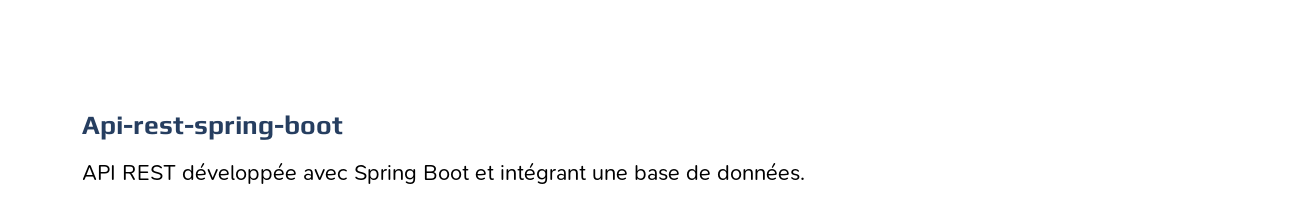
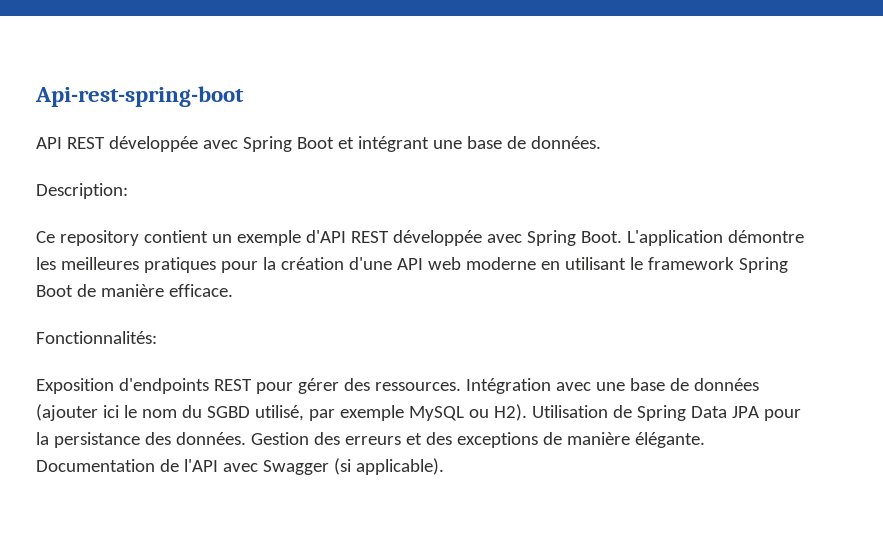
(805, 171) none -> [36,183,128,199] [36,230,804,246] [36,257,788,273] [36,284,233,297] [36,331,157,344] [36,378,759,394] [36,404,801,421] [36,432,705,448] [36,458,444,475] // Description: // Ce repository contient un exemple d'API REST développée avec Spring Boot. L'application démontre les meilleures pratiques pour la création d'une API web moderne en utilisant le framework Spring Boot de manière efficace. // Fonctionnalités: // Exposition d'endpoints REST pour gérer des ressources. Intégration avec une base de données (ajouter ici le nom du SGBD utilisé, par exemple MySQL ou H2). Utilisation de Spring Data JPA pour la persistance des données. Gestion des erreurs et des exceptions de manière élégante. Documentation de l'API avec Swagger (si applicable).

